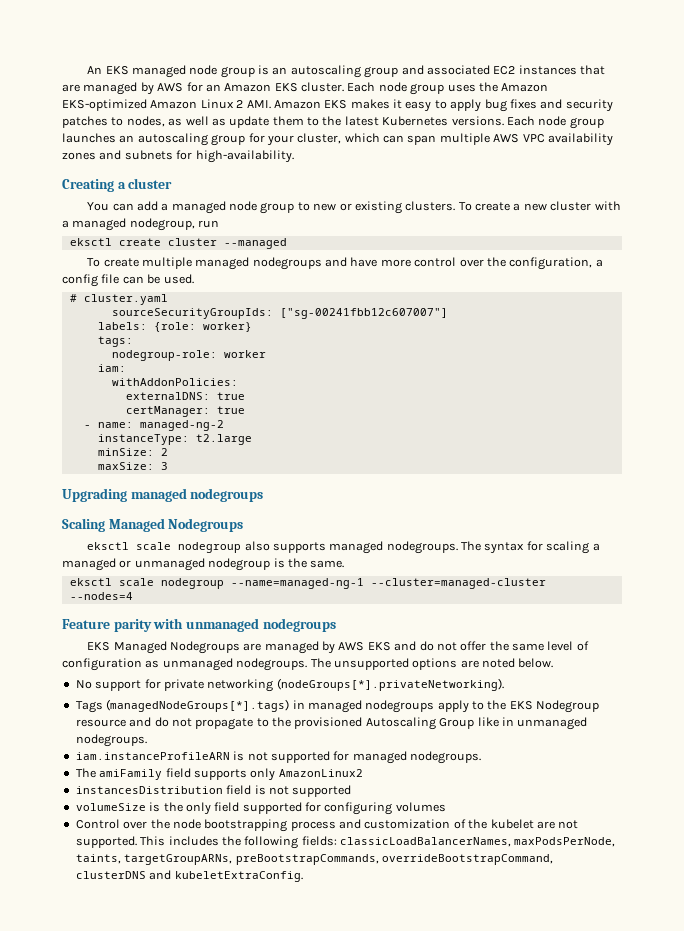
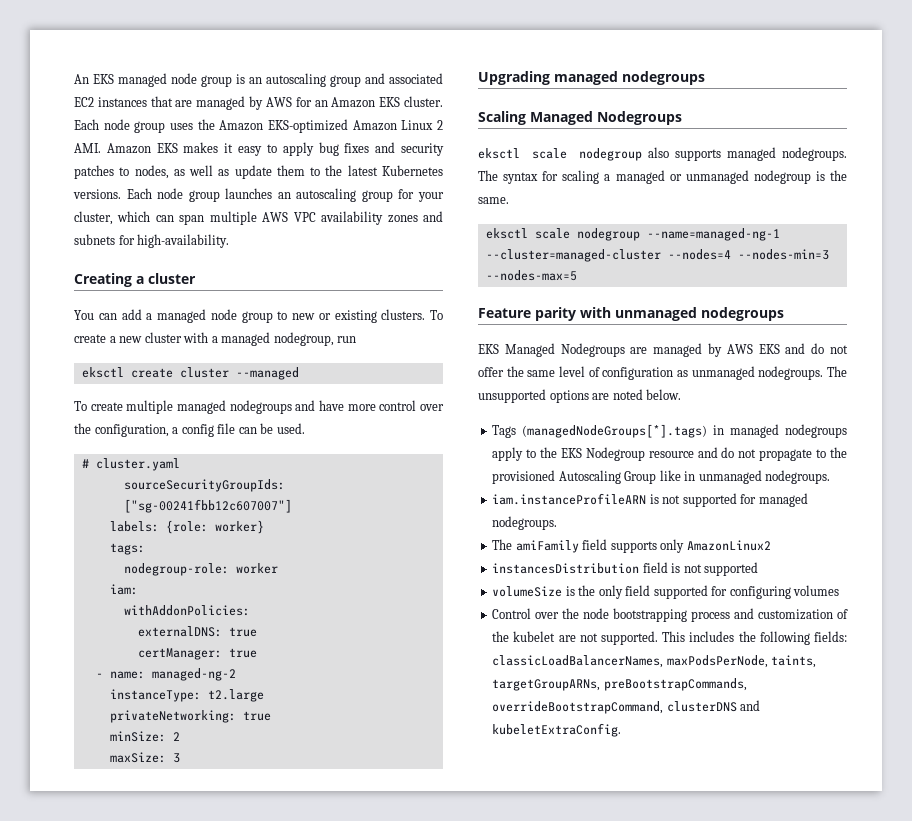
(252, 439) none -> [109,710,271,723] // privateNetworking: true
(133, 596) none -> [737,249,829,260] [485,270,577,281] --nodes-min=3 --nodes-max=5
[75,678,504,692] // No support for private networking (nodeGroups[*].privateNetworking). -> (682, 394) none

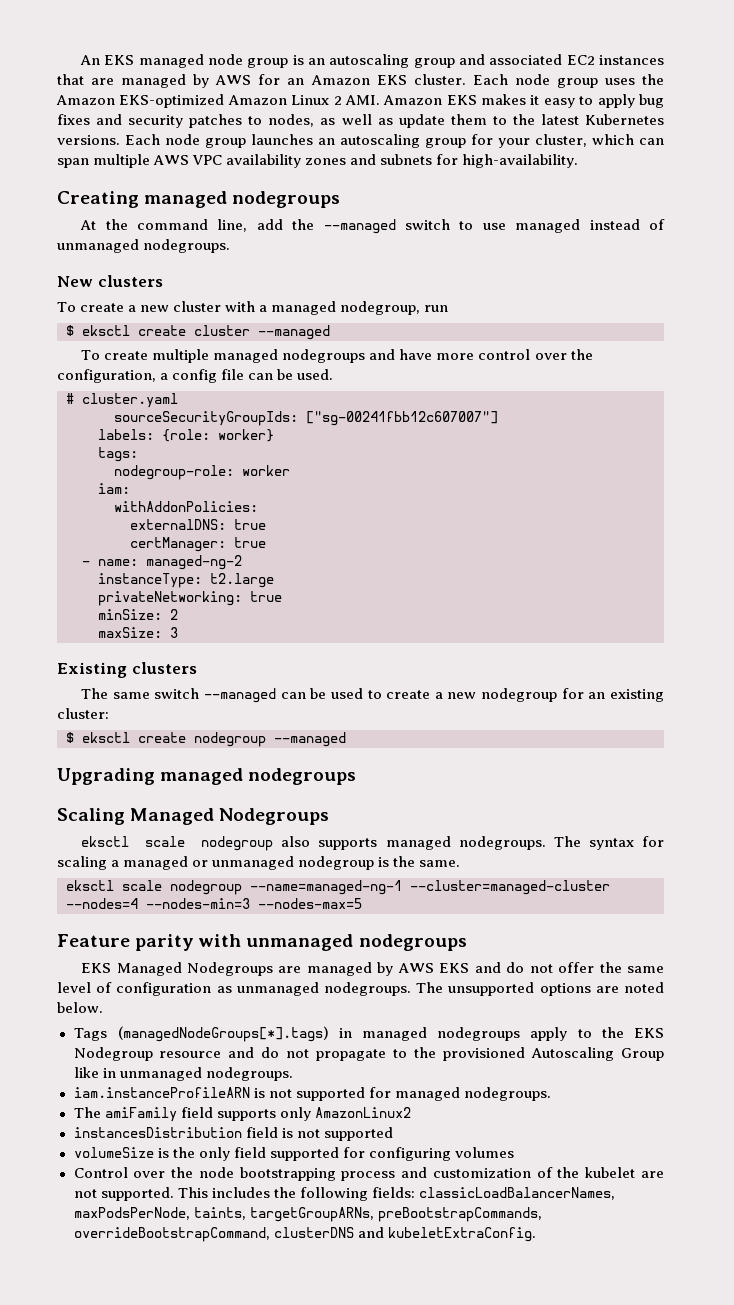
[136,273,196,284] [74,309,426,323] a cluster // You can add a managed node group to new or existing clusters. -> [144,191,341,208] [80,219,665,234] [57,239,231,253] [57,275,163,287] managed nodegroups // At the command line, add the --managed switch to use managed instead of unmanaged nodegroups. // New clusters //
(357, 339) none -> [66,325,74,336] $
(180, 758) none -> [57,662,197,678] [81,688,664,703] [57,708,109,719] [66,732,346,747] // Existing clusters // The same switch --managed can be used to create a new nodegroup for an existing cluster: // $ eksctl create nodegroup --managed

